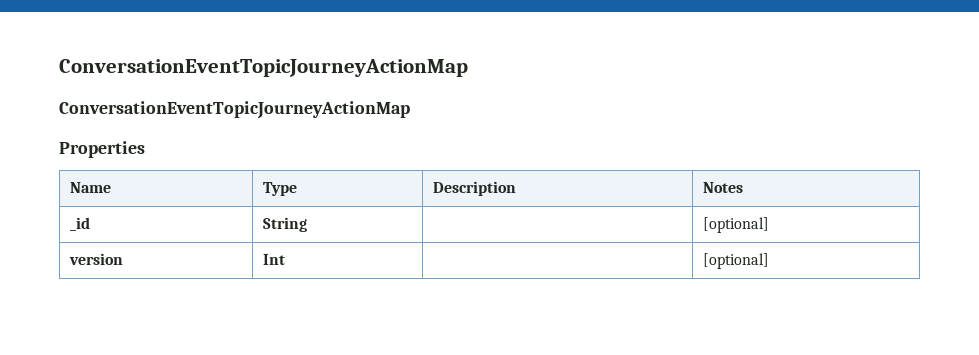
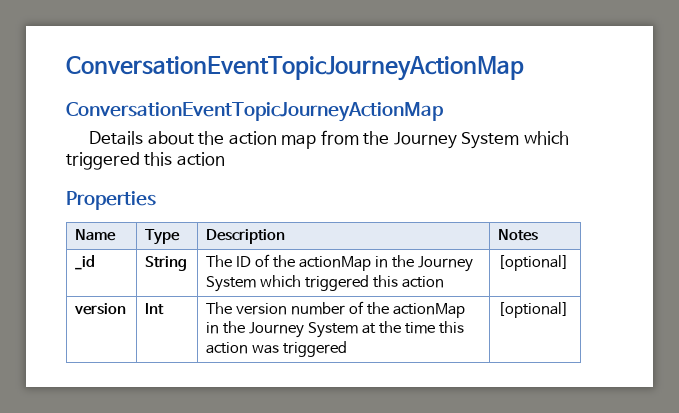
(410, 110) none -> [89,130,569,149] [66,152,225,170] // Details about the action map from the Journey System which triggered this action
[703,217,770,233] [69,253,124,265] [263,254,286,265] | [optional] // version | Int | -> [206,254,474,272] [206,275,445,292] [498,255,570,271] [74,303,127,315] [145,303,165,315] [206,301,466,318] [206,321,465,338] [206,341,348,357] The ID of the actionMap in the Journey System which triggered this action | [optional] // version | Int | The version number of the actionMap in the Journey System at the time this action was triggered

